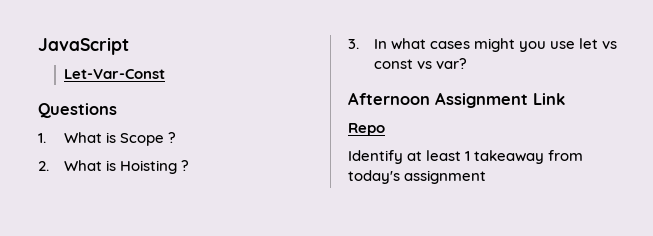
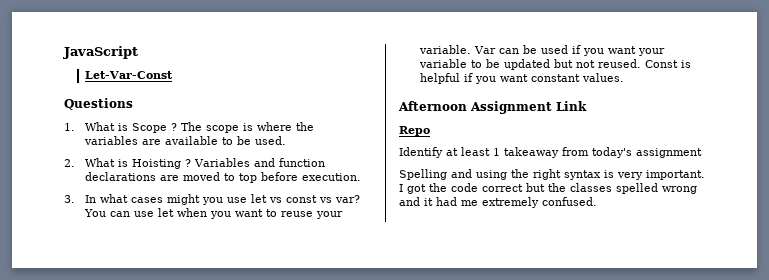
(177, 137) none -> [181,122,315,133] [84,136,287,145] The scope is where the variables are available to be used.
(190, 165) none -> [194,158,326,167] [85,172,362,183] Variables and function declarations are moved to top before execution.
(468, 63) none -> [84,208,344,219] [419,45,666,56] [419,59,692,70] [420,73,625,84] You can use let when you want to reuse your variable. Var can be used if you want your variable to be updated but not reused. Const is helpful if you want constant values.
(487, 177) none -> [399,169,705,180] [399,183,697,194] [399,197,597,208] // Spelling and using the right syntax is very important. I got the code correct but the classes spelled wrong and it had me extremely confused.

